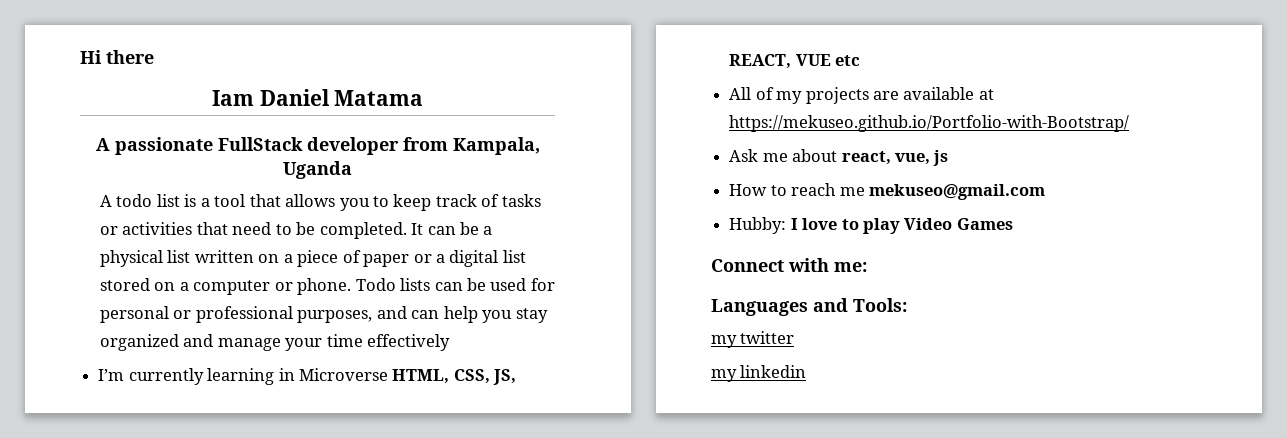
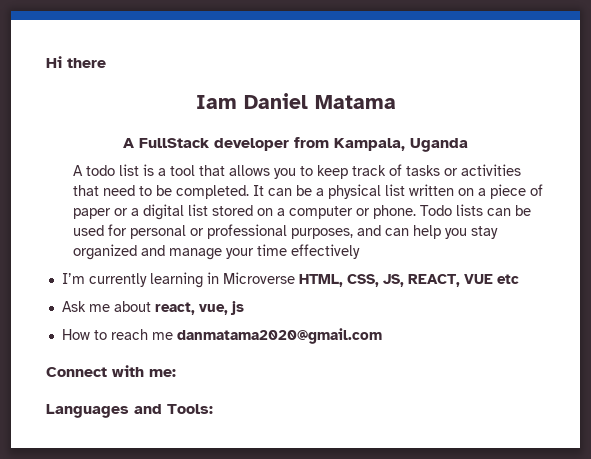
[114,137,213,155] passionate -> (134, 143) none
[729,87,994,104] [729,115,1130,132] // All of my projects are available at https://mekuseo.github.io/Portfolio-with-Bootstrap/ -> (519, 279) none
[868,184,1045,200] [729,217,1013,234] mekuseo@gmail.com // Hubby: I love to play Video Games -> [176,328,382,344] danmatama2020@gmail.com
[711,331,795,348] [711,365,807,382] // my twitter // my linkedin -> (213, 409) none

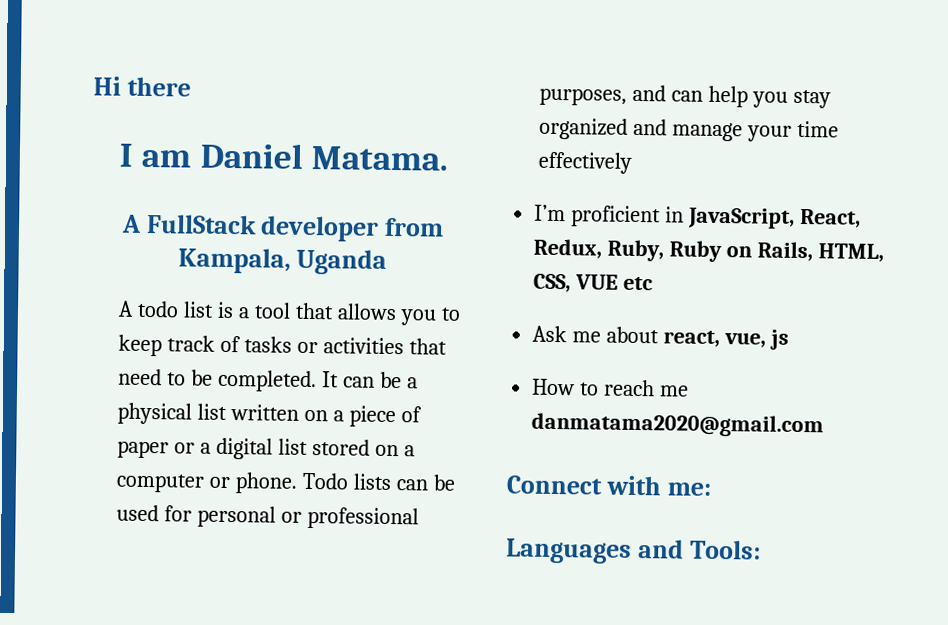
[195,93,396,109] Iam Daniel Matama -> [119,142,449,171] I am Daniel Matama.
[88,272,460,288] currently learning in Microverse HTML, CSS, JS, REACT, -> [571,205,861,229] [533,238,884,263] [533,273,572,293] proficient in JavaScript, React, Redux, Ruby, Ruby on Rails, HTML, CSS,

